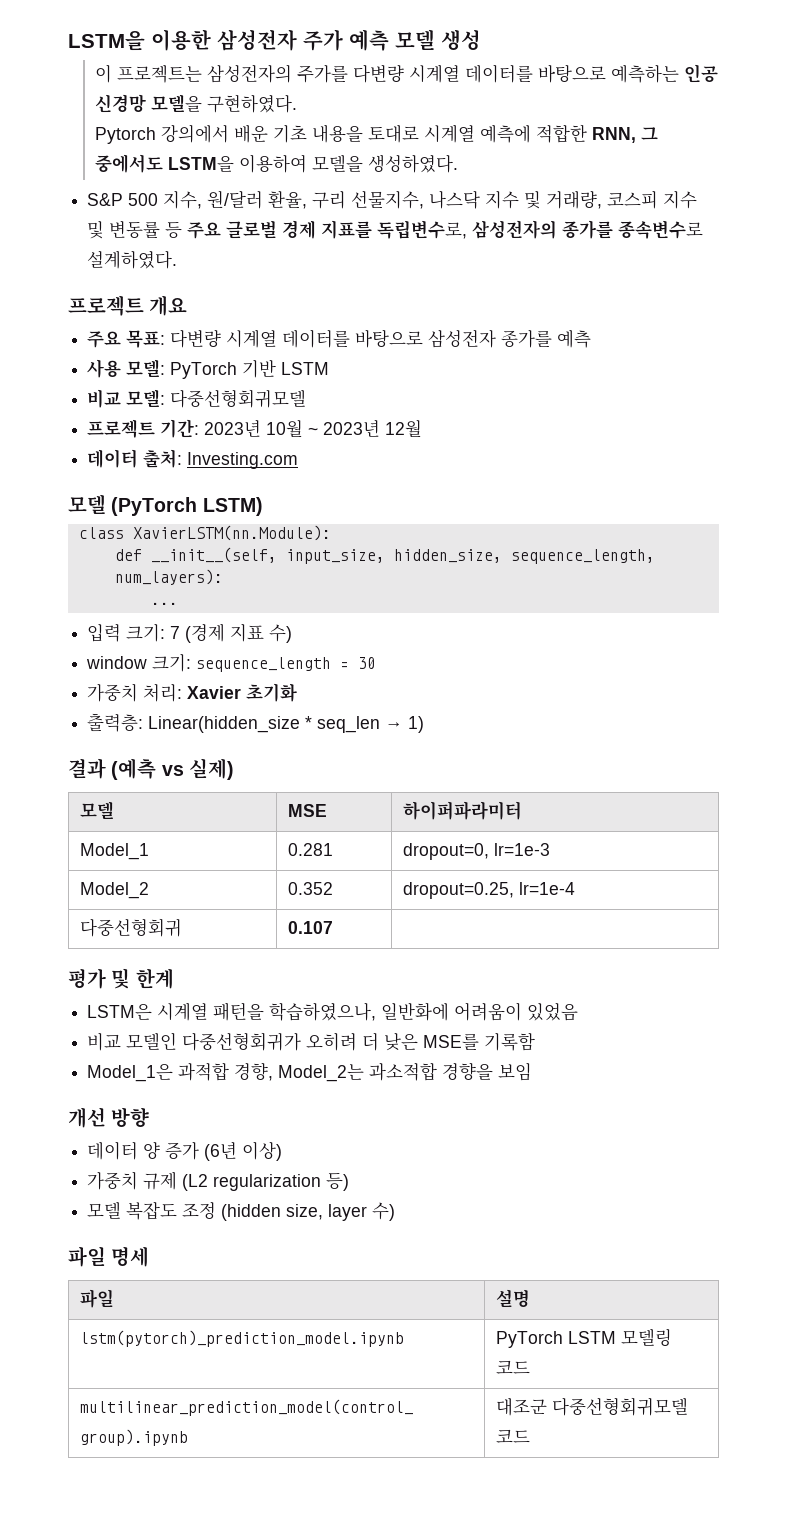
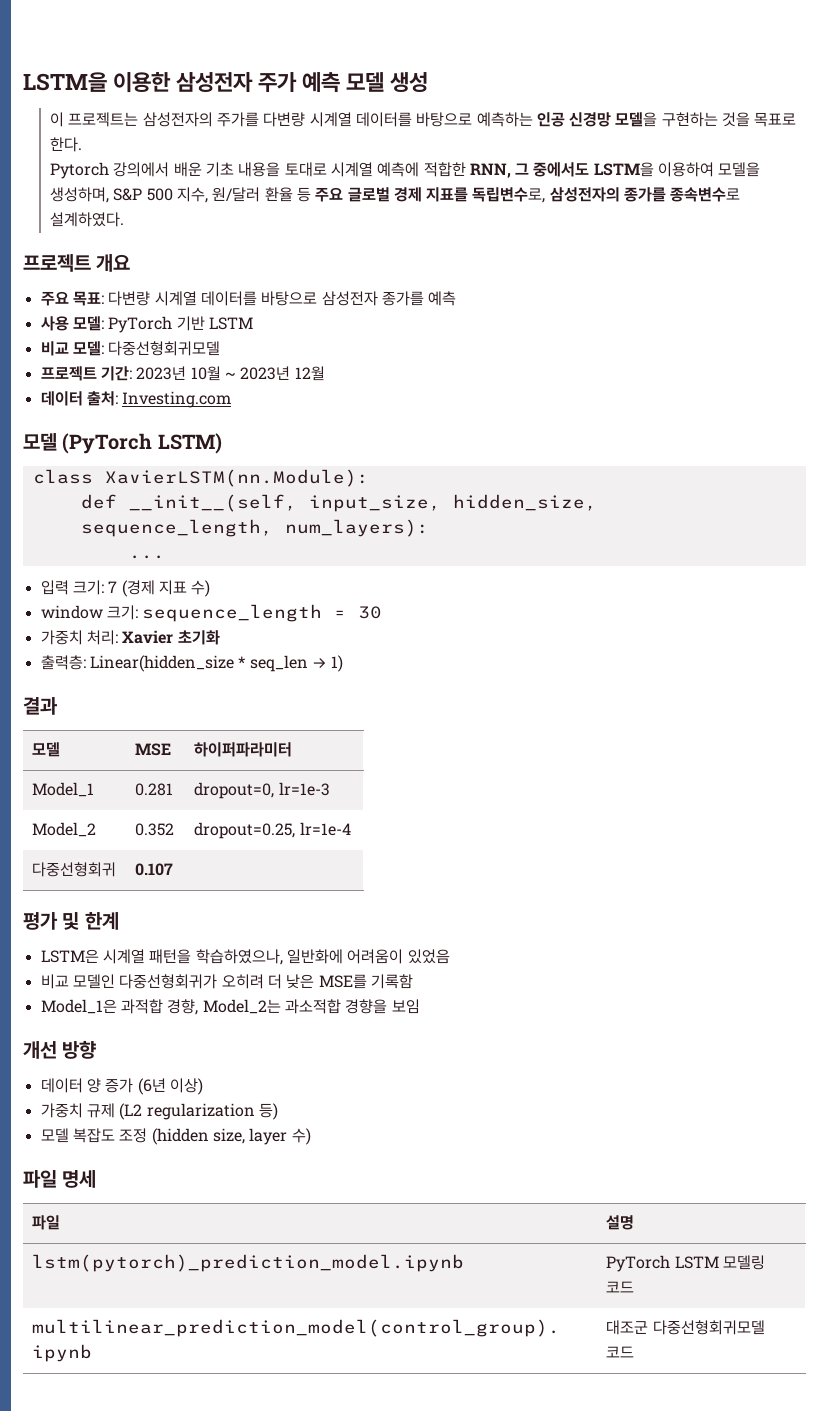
[207,94,298,113] 구현하였다. -> [661,112,797,127] [49,137,82,152] 구현하는 것을 목표로 한다.
[368,154,459,173] 생성하였다. // -> [49,187,109,203] 생성하며,
[268,190,698,209] [87,220,161,239] 환율, 구리 선물지수, 나스닥 지수 및 거래량, 코스피 지수 및 변동률 -> [264,187,293,202] 환율
[111,758,234,780] (예측 vs 실제) -> (58, 706) none

